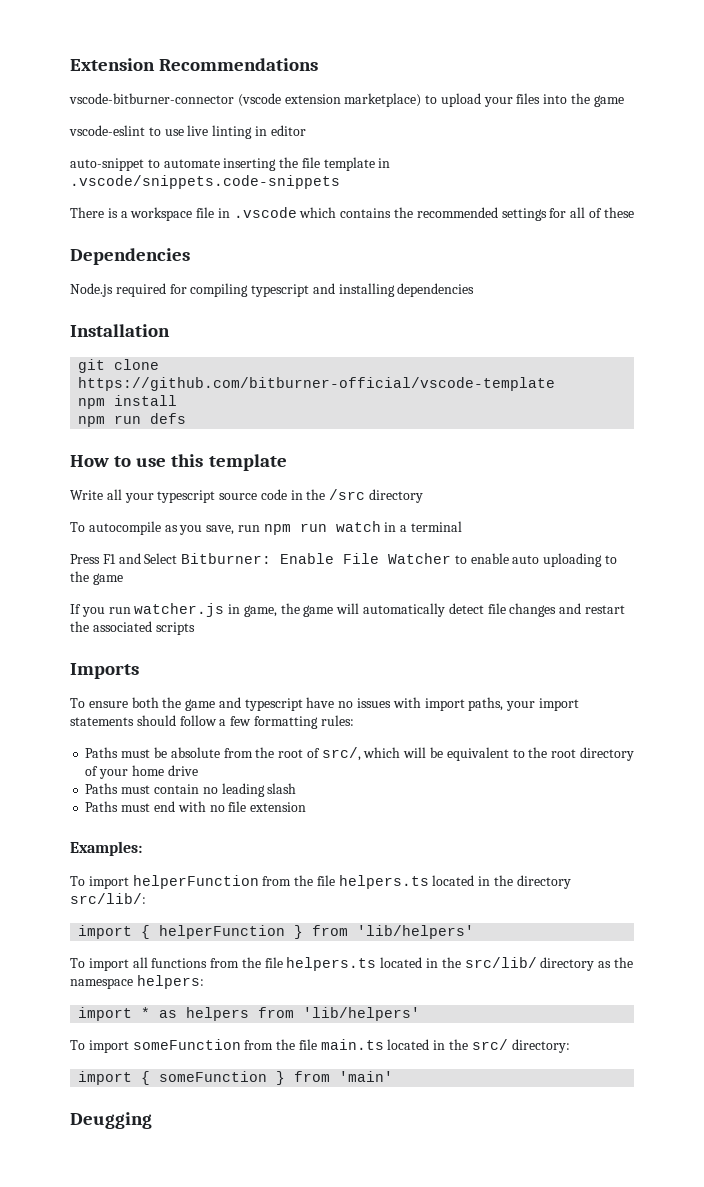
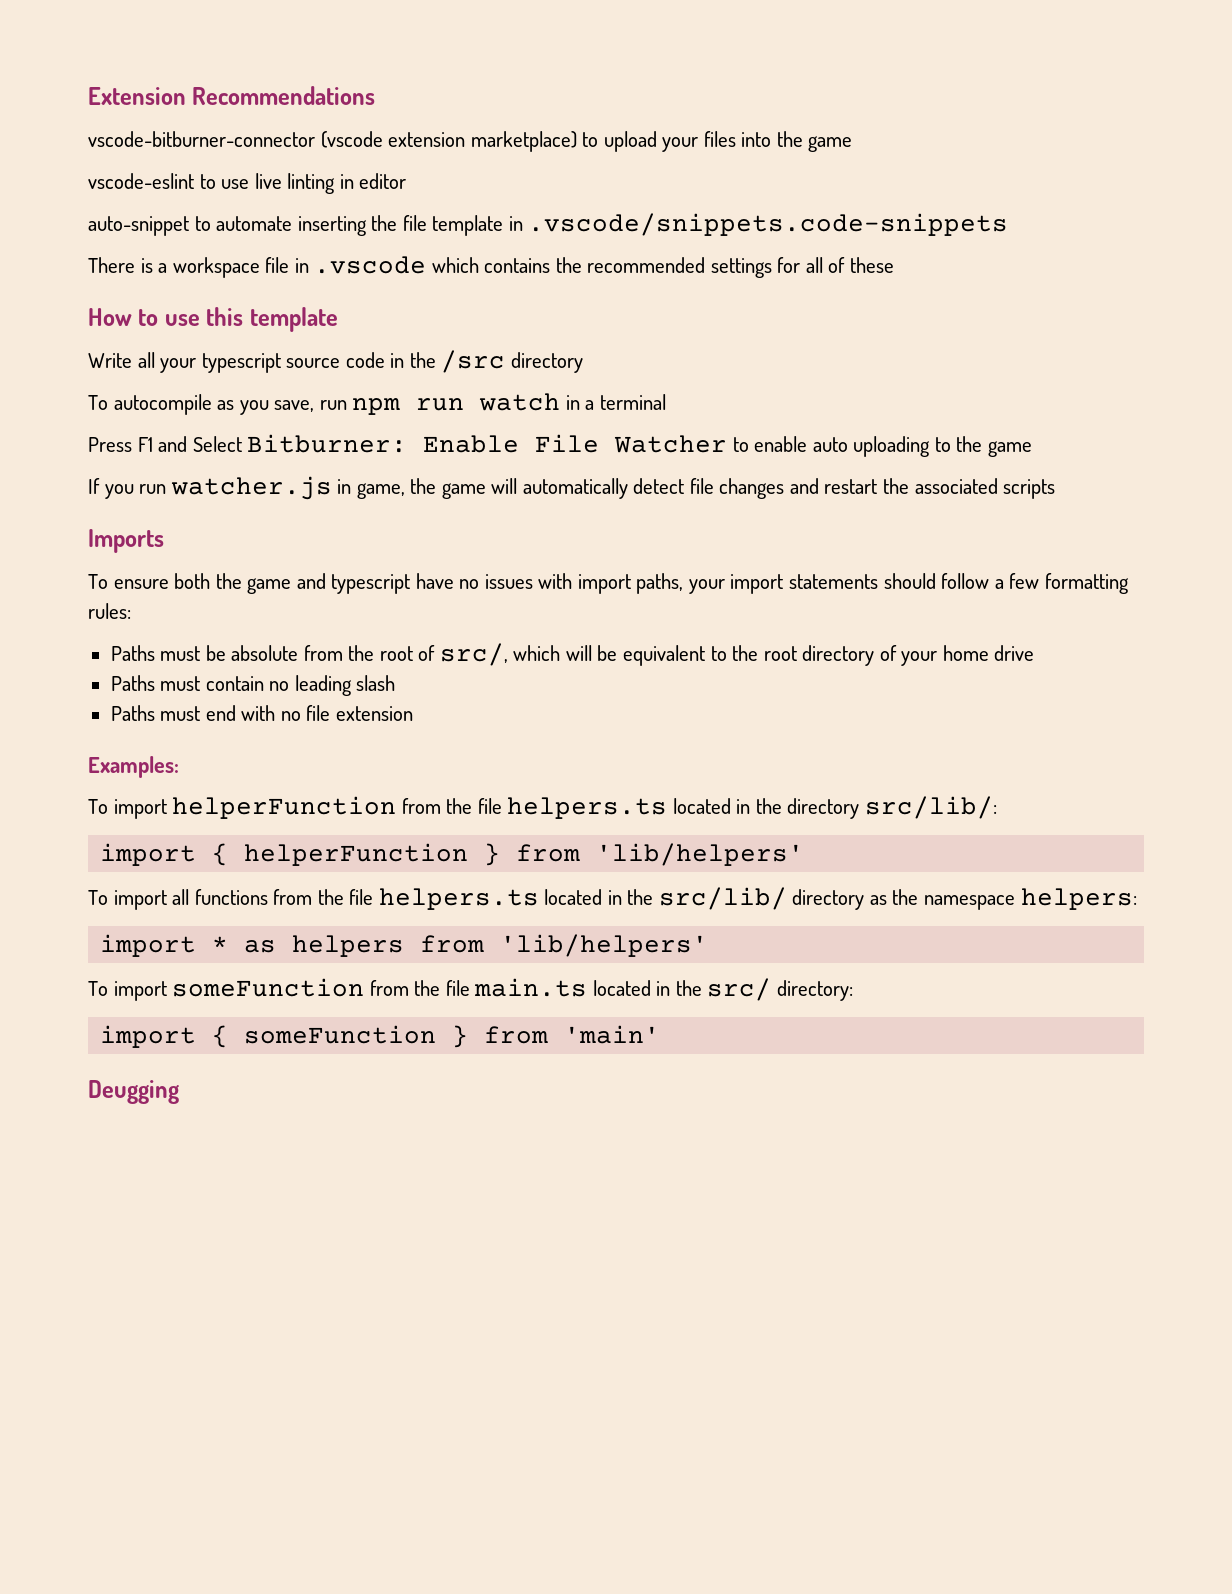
[70,248,190,265] [70,283,475,297] [70,324,170,337] [78,359,160,373] [78,377,556,391] [78,395,178,409] [78,413,187,427] // Dependencies // Node.js required for compiling typescript and installing dependencies // Installation // git clone https://github.com/bitburner-official/vscode-template // npm install // npm run defs -> (895, 265) none

